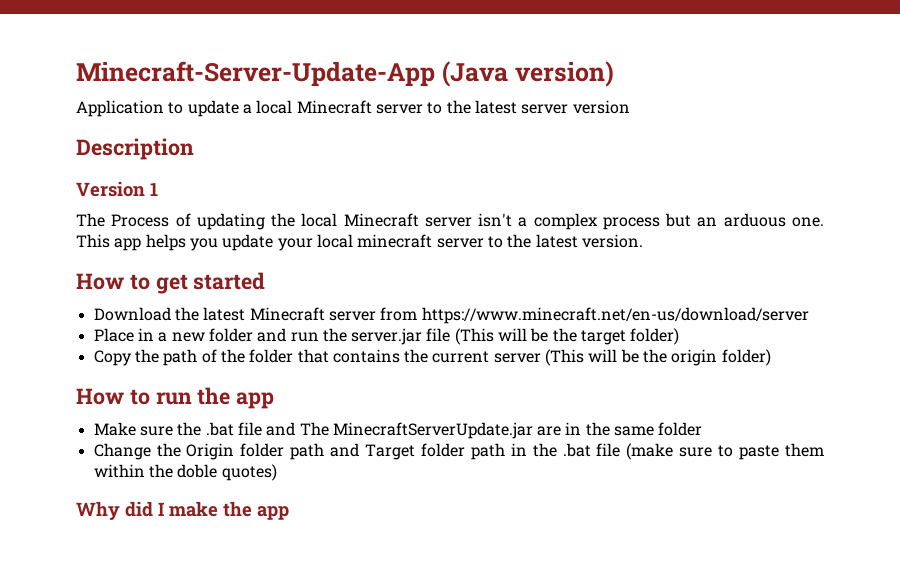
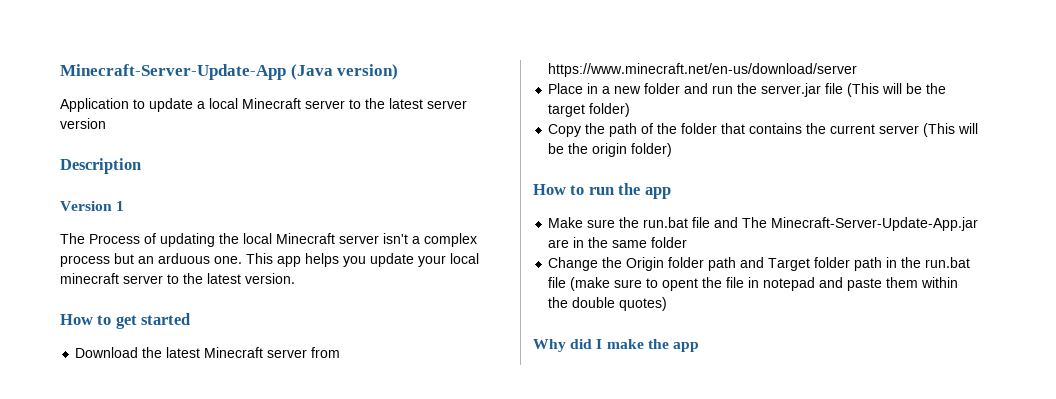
[205,422,234,436] .bat -> [643,217,689,228] run.bat
[332,422,533,439] MinecraftServerUpdate.jar -> [771,217,979,231] Minecraft-Server-Update-App.jar
[562,443,591,457] .bat -> [925,257,971,268] run.bat
(734, 451) none -> [662,277,844,291] opent the file in notepad and
[177,464,218,478] doble -> [572,297,616,308] double

